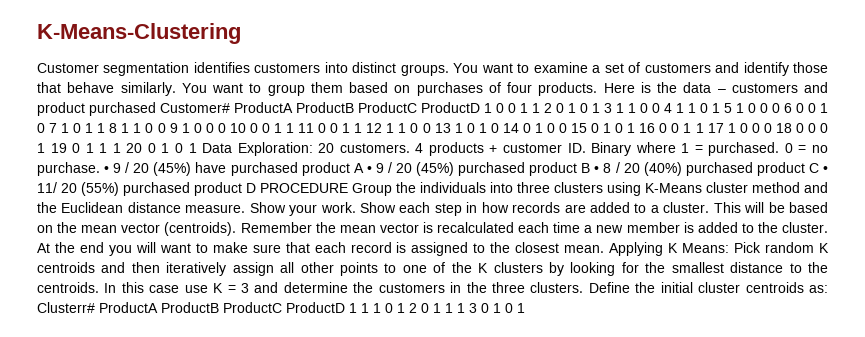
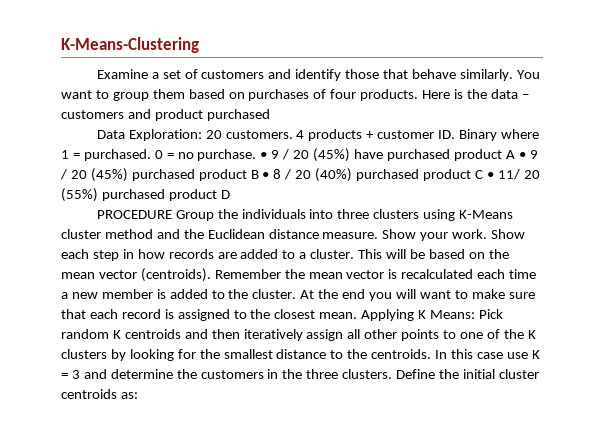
[37,62,588,76] Customer segmentation identifies customers into distinct groups. You want to examine -> [96,69,148,79] Examine
[160,102,828,113] [37,123,829,133] [37,143,197,153] Customer# ProductA ProductB ProductC ProductD 1 0 0 1 1 2 0 1 0 1 3 1 1 0 0 4 1 1 0 1 5 1 0 0 0 6 0 0 1 0 7 1 0 1 1 8 1 1 0 0 9 1 0 0 0 10 0 0 1 1 11 0 0 1 1 12 1 1 0 0 13 1 0 1 0 14 0 1 0 0 15 0 1 0 1 16 0 0 1 1 17 1 0 0 0 18 0 0 0 1 19 0 1 1 1 20 0 1 0 1 -> (270, 115) //
(256, 188) none -> (230, 194) //
[37,302,525,313] Clusterr# ProductA ProductB ProductC ProductD 1 1 1 0 1 2 0 1 1 1 3 0 1 0 1 -> (138, 395) none

